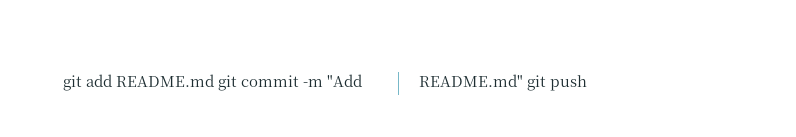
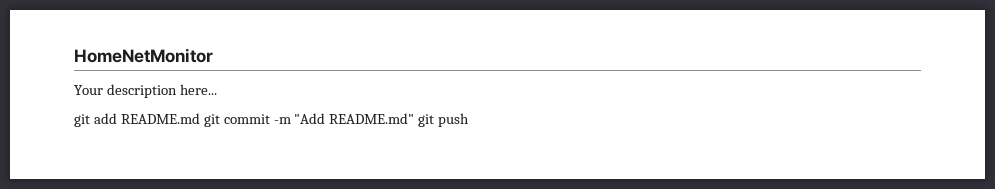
(63, 83) none -> [74,48,213,63] [74,84,217,98] HomeNetMonitor // Your description here... //

